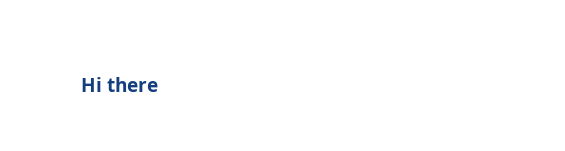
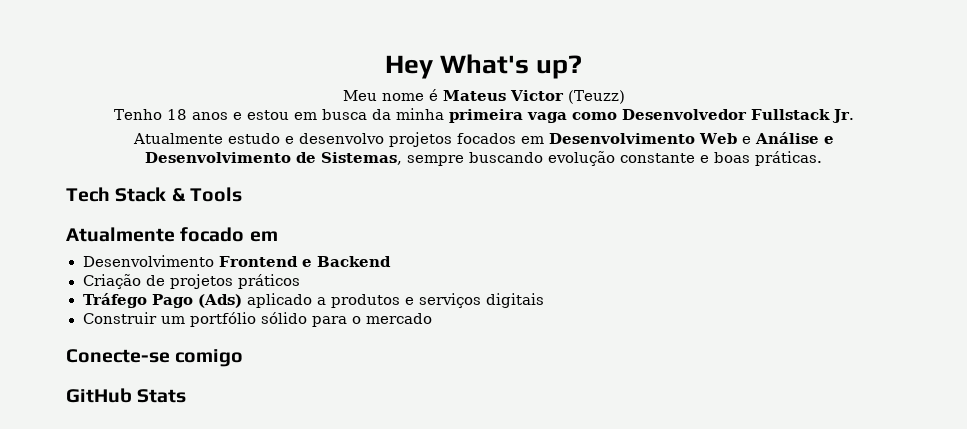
[81,77,159,92] Hi there -> [384,54,583,79] [342,89,625,104] [113,108,854,123] [132,132,834,147] [145,151,822,166] [66,187,242,202] [66,227,278,242] [82,255,391,267] [82,274,300,289] [82,293,545,308] [82,312,432,327] [66,349,244,367] [66,388,187,403] Hey What's up? // Meu nome é Mateus Victor (Teuzz) // Tenho 18 anos e estou em busca da minha primeira vaga como Desenvolvedor Fullstack Jr. // Atualmente estudo e desenvolvo projetos focados em Desenvolvimento Web e Análise e Desenvolvimento de Sistemas, sempre buscando evolução constante e boas práticas. // Tech Stack & Tools // Atualmente focado em // Desenvolvimento Frontend e Backend // Criação de projetos práticos // Tráfego Pago (Ads) aplicado a produtos e serviços digitais // Construir um portfólio sólido para o mercado // Conecte-se comigo // GitHub Stats

